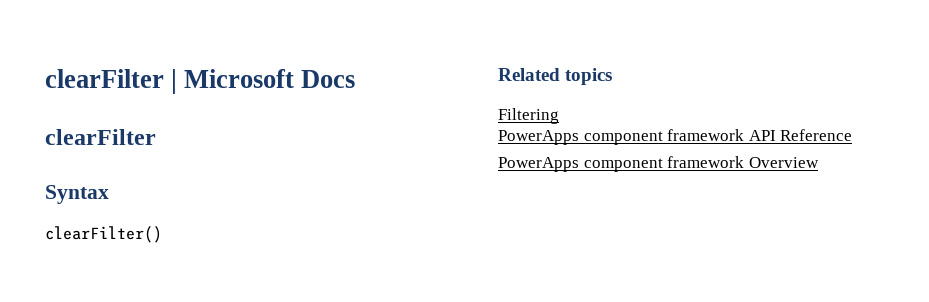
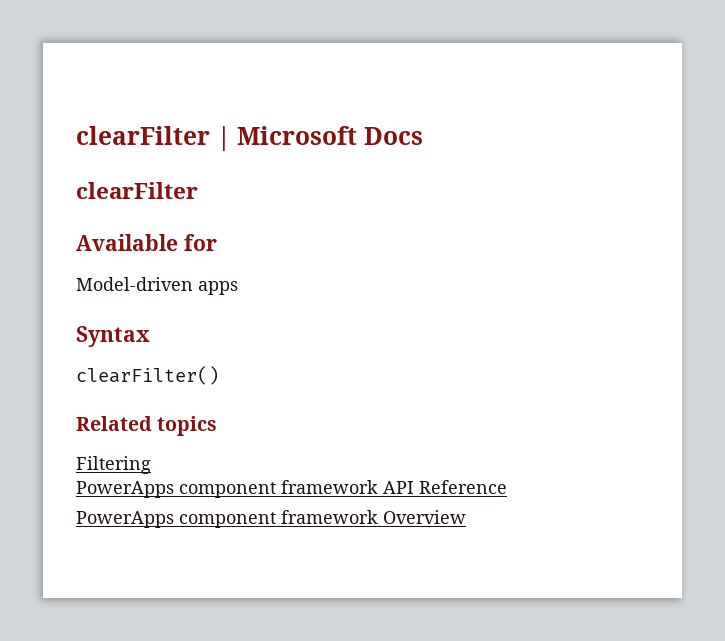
(156, 137) none -> [76,234,217,251] [76,277,238,295] // Available for // Model-driven apps

